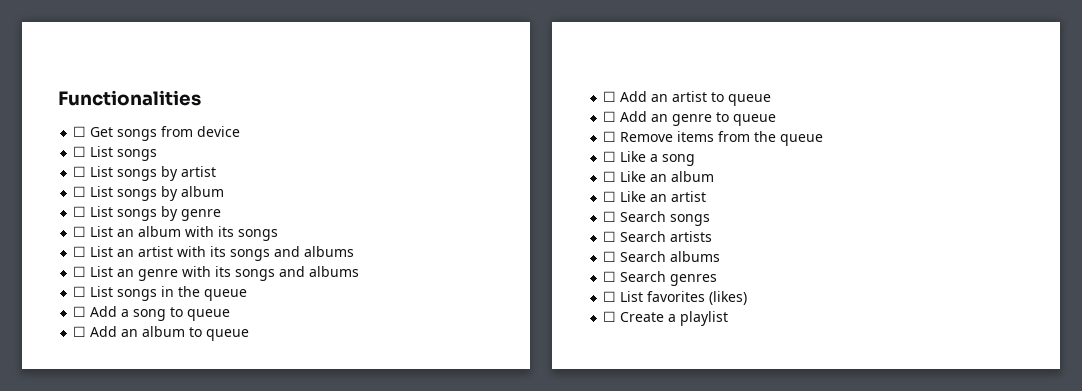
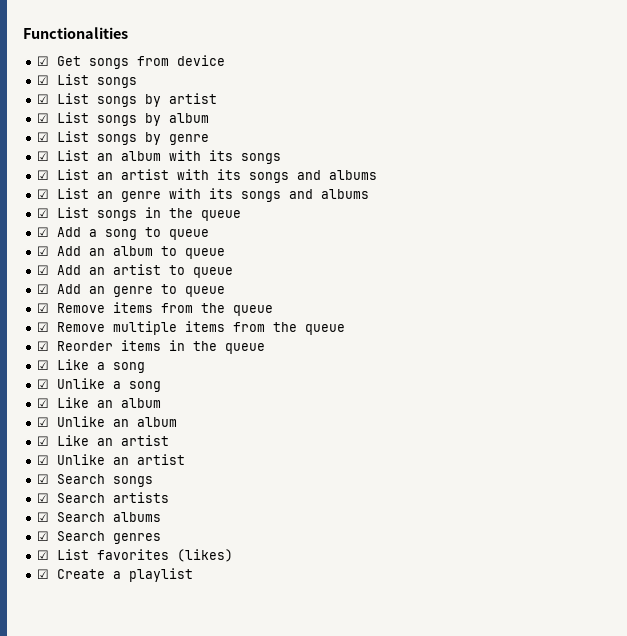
[73,126,87,137] ☐ -> [36,56,49,66] ☑
[73,146,87,157] ☐ -> [36,75,49,85] ☑
[73,166,87,177] ☐ -> [36,94,49,104] ☑
[73,186,87,197] ☐ -> [36,113,49,123] ☑
[73,206,87,217] ☐ -> [36,132,49,142] ☑
[73,226,87,237] ☐ -> [36,151,49,161] ☑
[73,246,87,257] ☐ -> [36,170,49,180] ☑
[73,266,87,277] ☐ -> [36,189,49,199] ☑
[73,286,87,297] ☐ -> [36,208,49,218] ☑
[73,306,87,317] ☐ -> [36,227,49,237] ☑
[73,326,87,337] ☐ -> [36,246,49,256] ☑
[603,91,617,102] ☐ -> [36,265,49,275] ☑
[603,111,617,122] ☐ -> [36,284,49,294] ☑
[603,131,617,142] ☐ -> [36,303,49,313] ☑
[603,151,696,166] [603,171,715,182] [603,191,707,202] [603,211,617,222] ☐ Like a song // ☐ Like an album // ☐ Like an artist // ☐ -> [36,321,345,335] [36,340,265,354] [36,359,145,373] [36,378,161,392] [36,397,161,408] [36,416,177,427] [36,435,169,446] [36,454,185,465] [36,474,49,484] ☑ Remove multiple items from the queue // ☑ Reorder items in the queue // ☑ Like a song // ☑ Unlike a song // ☑ Like an album // ☑ Unlike an album // ☑ Like an artist // ☑ Unlike an artist // ☑
[603,231,617,242] ☐ -> [36,493,49,503] ☑
[603,251,617,262] ☐ -> [36,512,49,522] ☑
[603,271,617,282] ☐ -> [36,531,49,541] ☑
[603,291,617,302] ☐ -> [36,550,49,560] ☑
[603,311,617,322] ☐ -> [36,569,49,579] ☑

